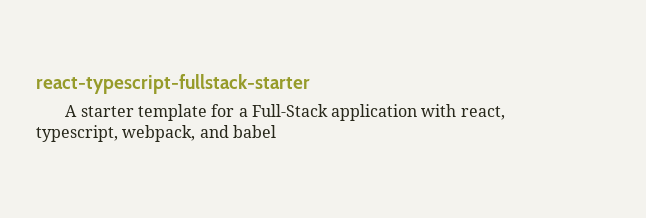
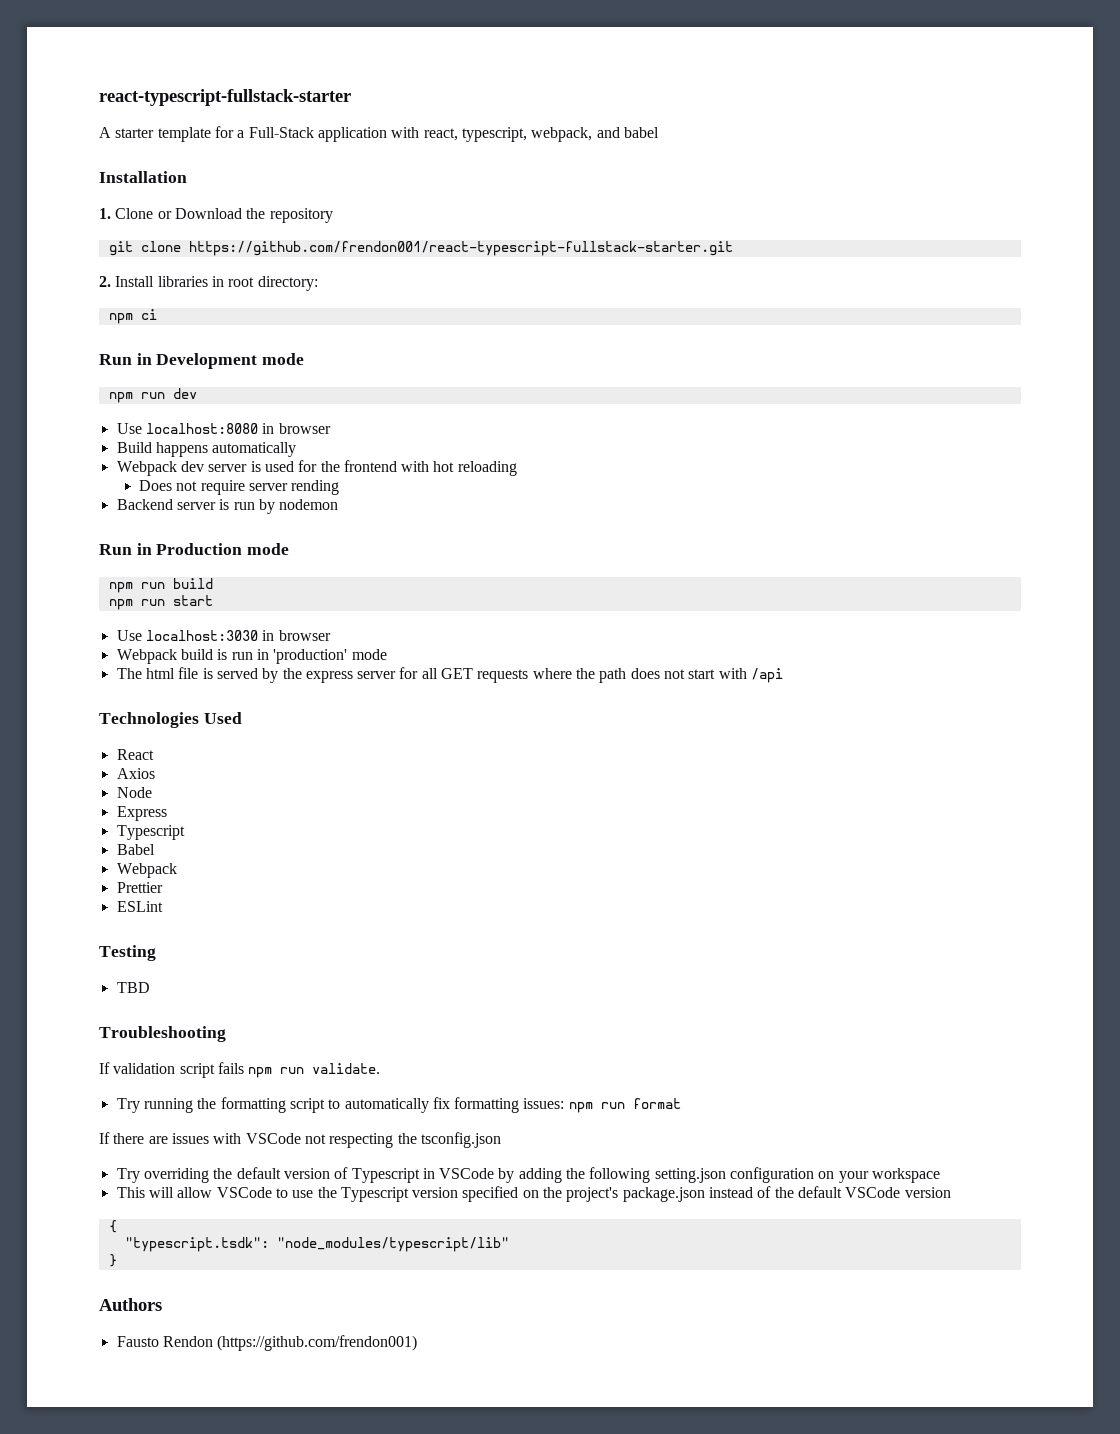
(276, 131) none -> [99,171,187,183] [99,208,333,223] [108,241,733,256] [99,276,318,291] [108,309,157,324] [99,353,305,369] [108,388,197,403] [116,423,331,434] [116,442,297,457] [116,460,517,476] [138,480,340,495] [116,499,339,514] [99,543,290,555] [108,578,213,593] [108,595,213,610] [116,630,331,641] [116,649,387,664] [116,667,784,683] [99,712,242,728] [116,749,154,760] [116,768,155,779] [116,787,152,798] [116,806,167,821] [116,825,185,840] [116,844,155,855] [116,863,177,878] [116,882,163,893] [116,901,163,912] [99,945,156,961] [116,982,150,993] [99,1026,226,1042] [99,1062,381,1078] [116,1097,681,1113] [99,1132,501,1148] [116,1167,941,1183] [116,1186,951,1202] [108,1220,117,1233] [124,1237,509,1252] [108,1254,117,1267] [99,1298,162,1311] [116,1335,418,1351] // Installation // 1. Clone or Download the repository // git clone https://github.com/frendon001/react-typescript-fullstack-starter.git // 2. Install libraries in root directory: // npm ci // Run in Development mode // npm run dev // Use localhost:8080 in browser // Build happens automatically // Webpack dev server is used for the frontend with hot reloading // Does not require server rending // Backend server is run by nodemon // Run in Production mode // npm run build // npm run start // Use localhost:3030 in browser // Webpack build is run in 'production' mode // The html file is served by the express server for all GET requests where the path does not start with /api // Technologies Used // React // Axios // Node // Express // Typescript // Babel // Webpack // Prettier // ESLint // Testing // TBD // Troubleshooting // If validation script fails npm run validate. // Try running the formatting script to automatically fix formatting issues: npm run format // If there are issues with VSCode not respecting the tsconfig.json // Try overriding the default version of Typescript in VSCode by adding the following setting.json configuration on your workspace // This will allow VSCode to use the Typescript version specified on the project's package.json instead of the default VSCode version // { // "typescript.tsdk": "node_modules/typescript/lib" // } // Authors // Fausto Rendon (https://github.com/frendon001)

